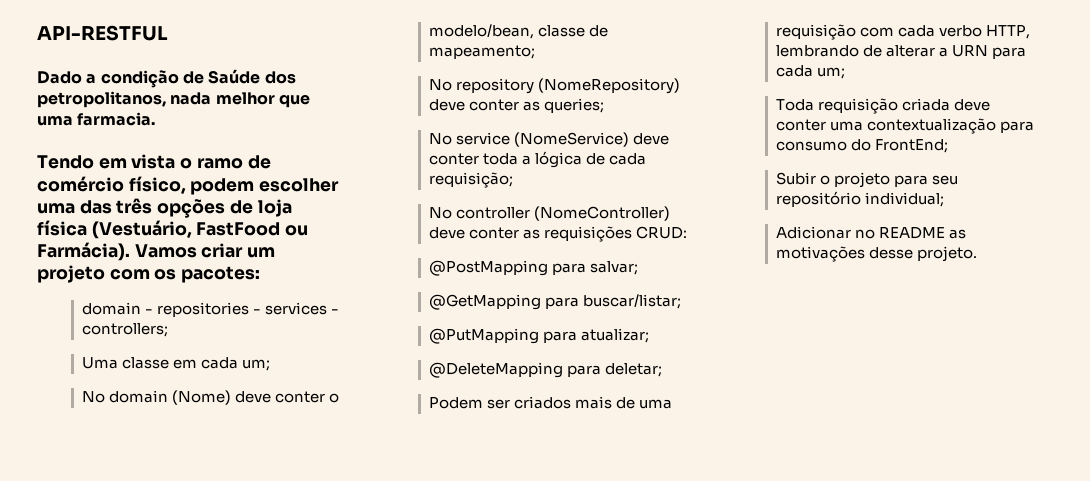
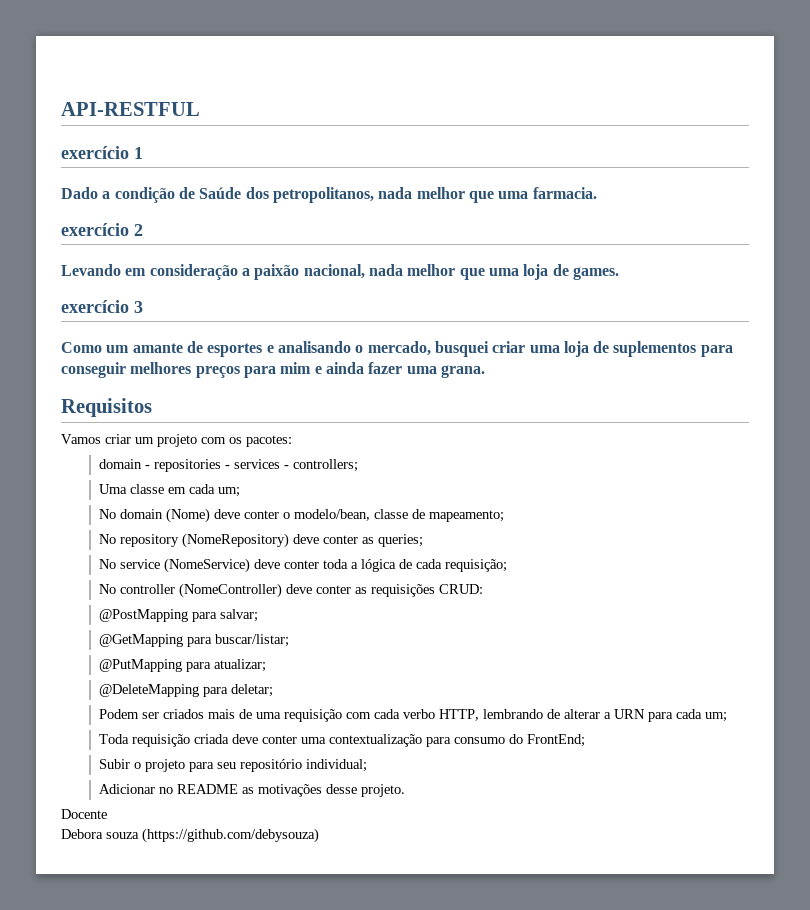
(168, 33) none -> [61,146,143,159] // exercício 1
[37,154,271,169] [37,176,340,195] [37,198,292,218] [37,220,309,239] [37,242,130,261] Tendo em vista o ramo de comércio físico, podem escolher uma das três opções de loja física (Vestuário, FastFood ou Farmácia). -> [61,223,143,236] [61,264,619,280] [61,300,143,313] [61,341,733,357] [61,362,485,378] [61,398,152,417] exercício 2 // Levando em consideração a paixão nacional, nada melhor que uma loja de games. // exercício 3 // Como um amante de esportes e analisando o mercado, busquei criar uma loja de suplementos para conseguir melhores preços para mim e ainda fazer uma grana. // Requisitos //
(978, 254) none -> [61,809,107,819] [61,828,319,843] // Docente // Debora souza (https://github.com/debysouza)

